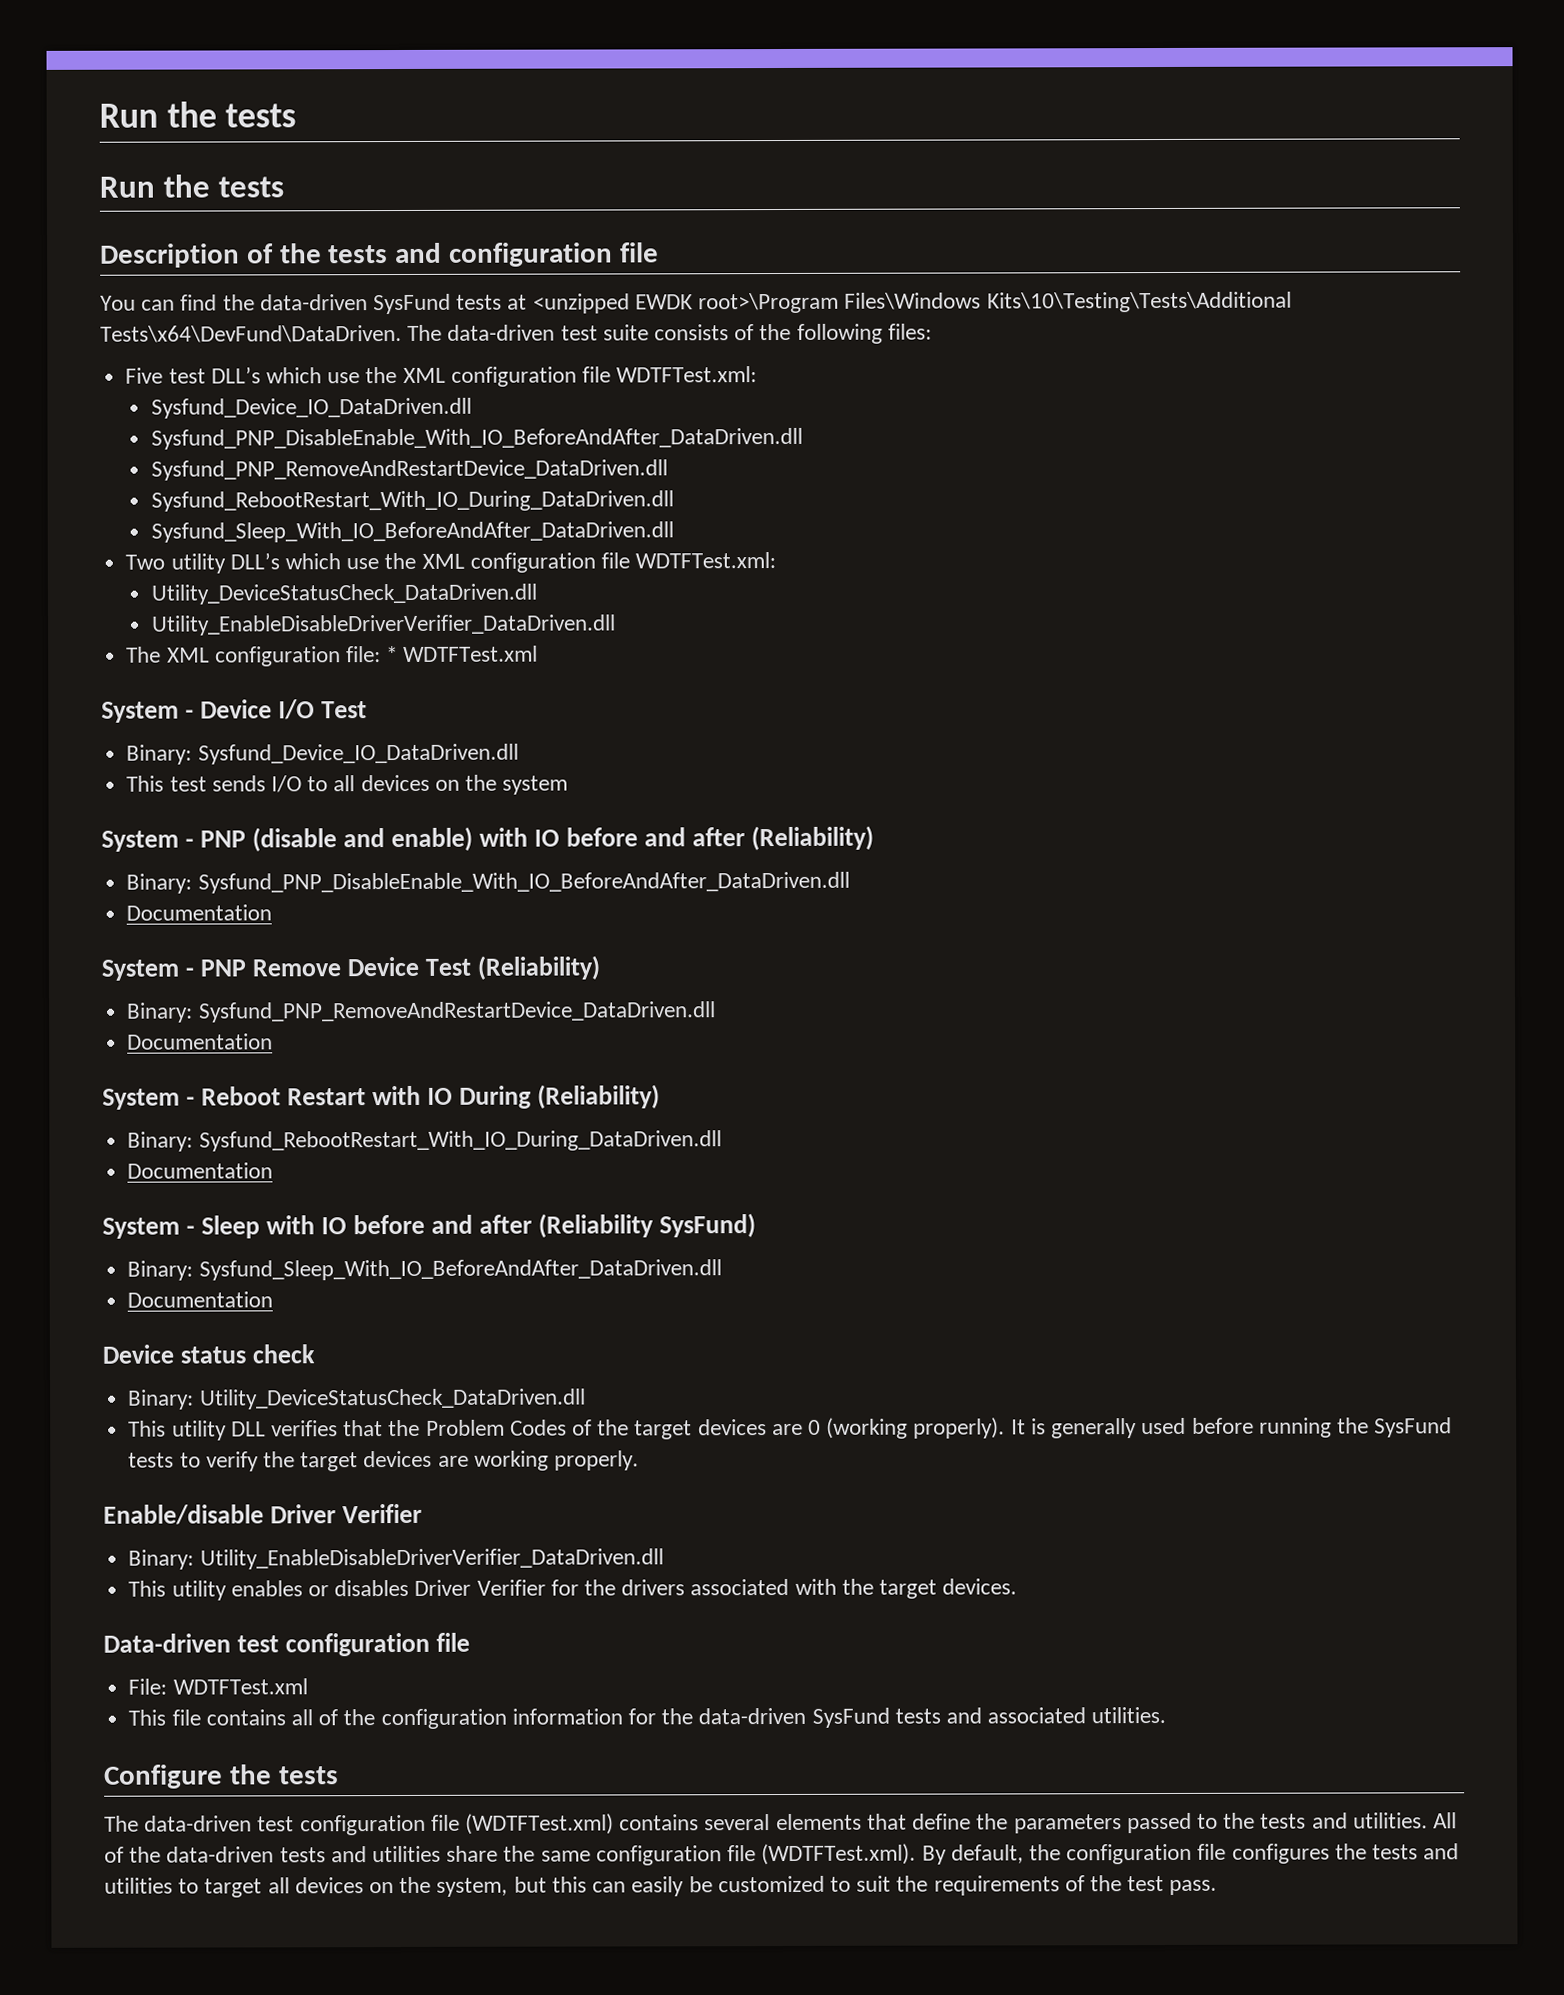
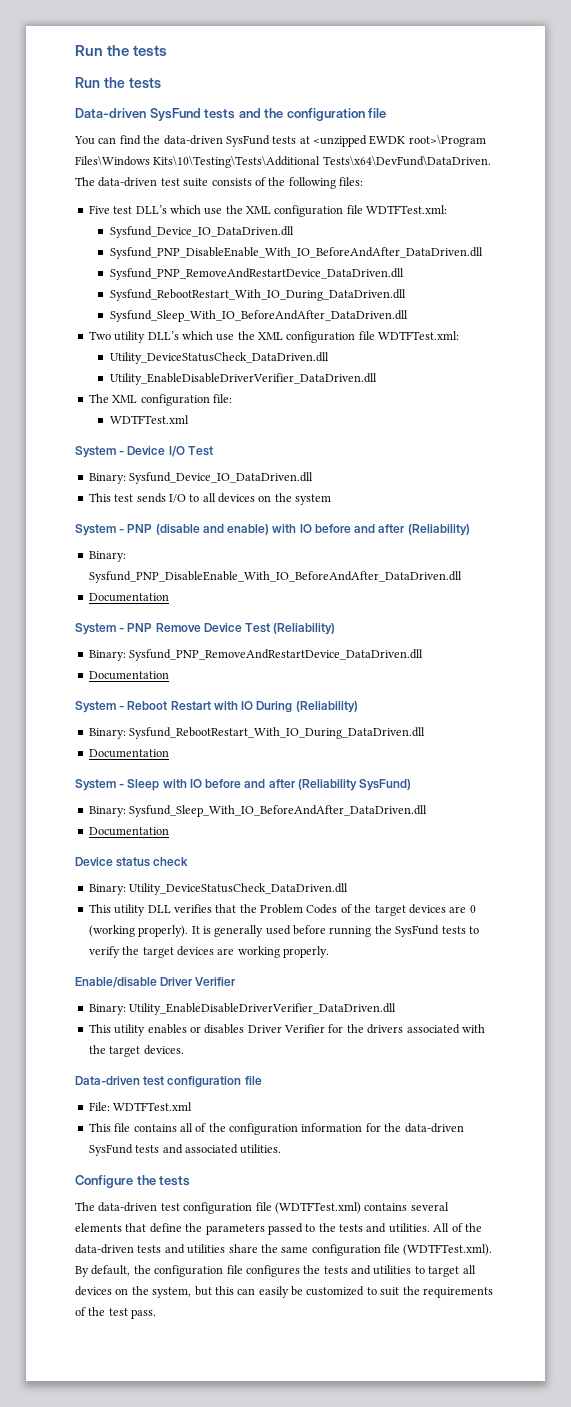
[100,242,443,268] Description of the tests and -> [75,108,284,121] Data-driven SysFund tests and the
[386,646,399,663] * -> (232, 398) //

